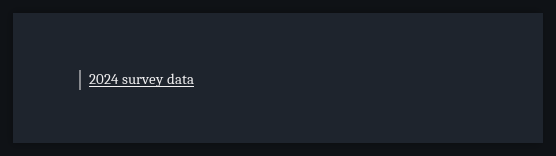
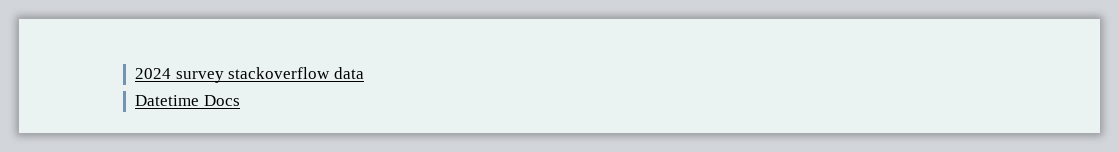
(164, 82) none -> [228,67,331,79] stackoverflow
(194, 78) none -> [135,95,240,106] // Datetime Docs

